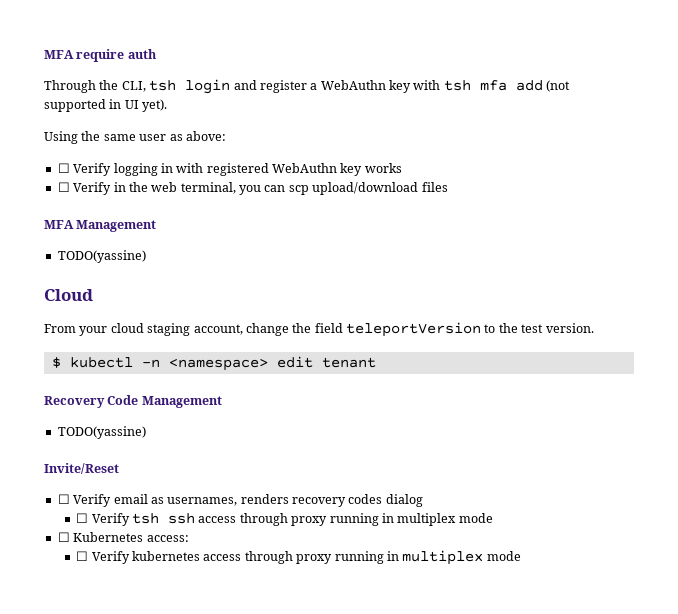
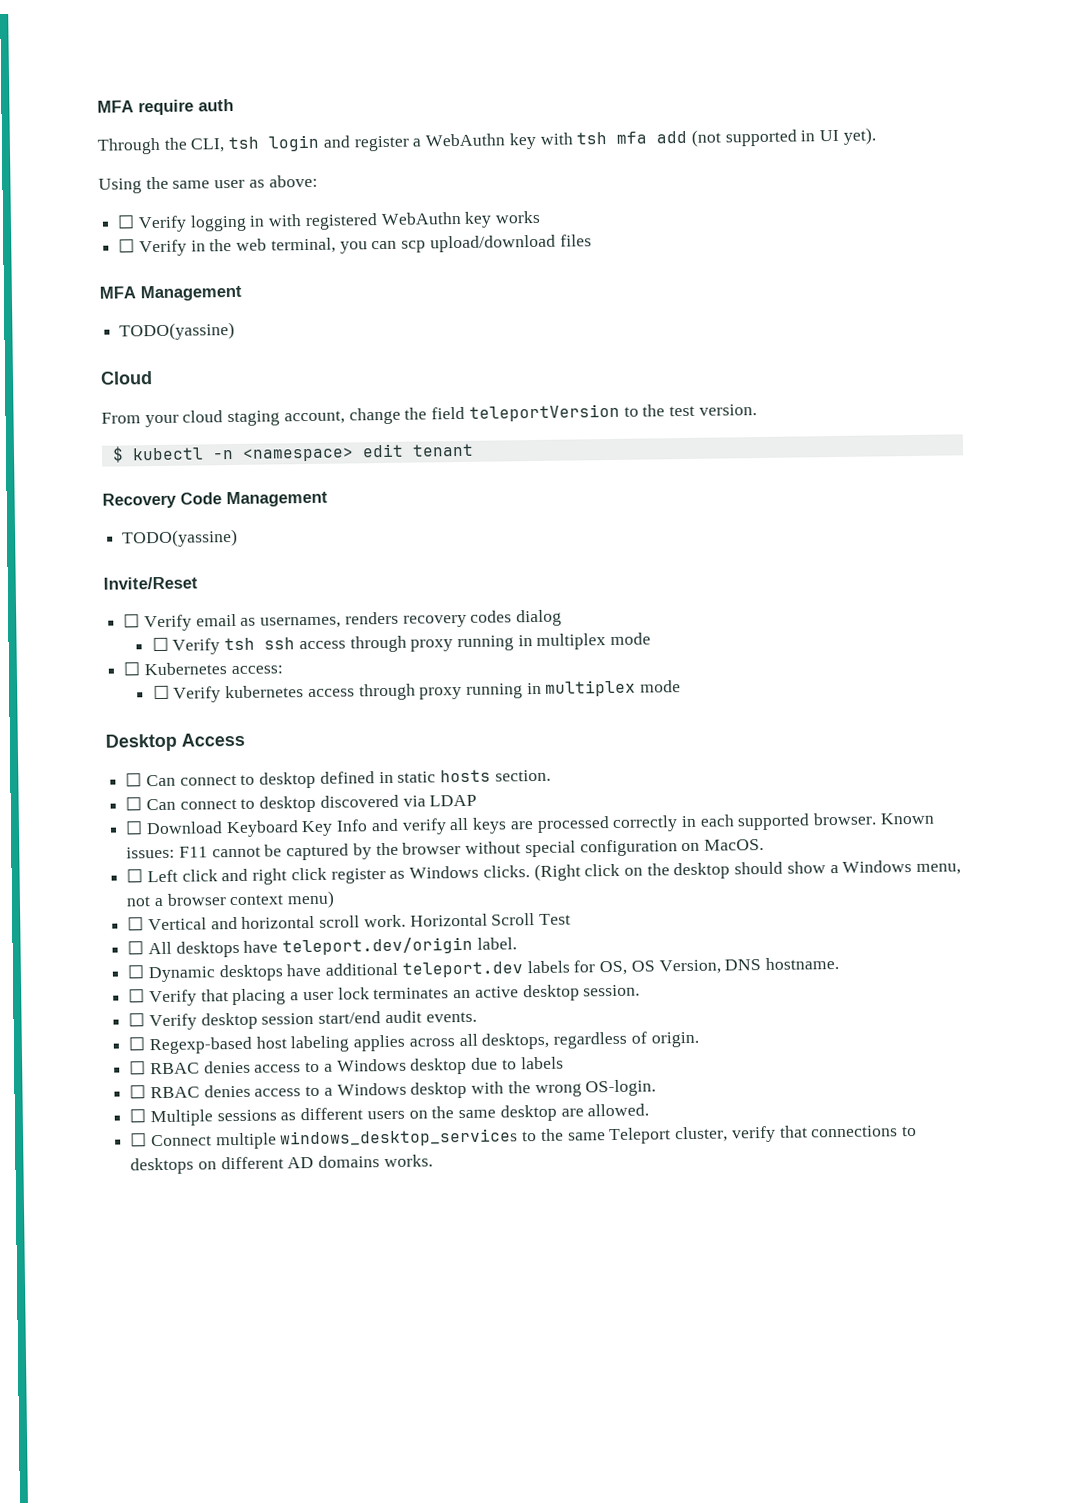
(521, 556) none -> [105,732,245,752] [125,769,551,789] [125,794,478,813] [125,812,934,838] [126,839,764,861] [126,860,962,885] [126,890,336,909] [127,913,572,931] [127,936,517,958] [127,957,839,983] [128,984,641,1007] [128,1010,477,1031] [128,1031,699,1055] [129,1056,564,1075] [129,1079,657,1099] [129,1103,650,1127] [130,1125,917,1150] [130,1154,433,1175] // Desktop Access // ☐ Can connect to desktop defined in static hosts section. // ☐ Can connect to desktop discovered via LDAP // ☐ Download Keyboard Key Info and verify all keys are processed correctly in each supported browser. Known issues: F11 cannot be captured by the browser without special configuration on MacOS. // ☐ Left click and right click register as Windows clicks. (Right click on the desktop should show a Windows menu, not a browser context menu) // ☐ Vertical and horizontal scroll work. Horizontal Scroll Test // ☐ All desktops have teleport.dev/origin label. // ☐ Dynamic desktops have additional teleport.dev labels for OS, OS Version, DNS hostname. // ☐ Verify that placing a user lock terminates an active desktop session. // ☐ Verify desktop session start/end audit events. // ☐ Regexp-based host labeling applies across all desktops, regardless of origin. // ☐ RBAC denies access to a Windows desktop due to labels // ☐ RBAC denies access to a Windows desktop with the wrong OS-login. // ☐ Multiple sessions as different users on the same desktop are allowed. // ☐ Connect multiple windows_desktop_services to the same Teleport cluster, verify that connections to desktops on different AD domains works.

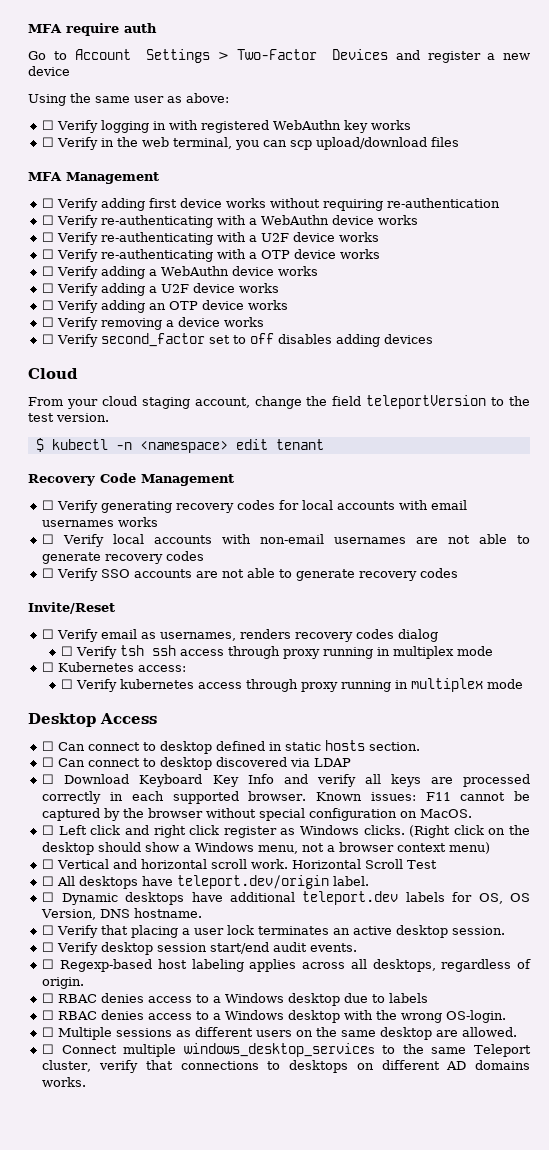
[97,127,876,155] Through the CLI, tsh login and register a WebAuthn key with tsh mfa add (not supported in UI yet). -> [28,49,530,63] [28,66,70,76] Go to Account Settings > Two-Factor Devices and register a new device
[119,321,236,341] TODO(yassine) -> [42,198,501,211] [42,215,419,228] [42,232,380,245] [42,249,381,262] [42,266,319,279] [42,283,280,296] [42,300,289,313] [42,317,265,330] [42,333,434,347] ☐ Verify adding first device works without requiring re-authentication // ☐ Verify re-authenticating with a WebAuthn device works // ☐ Verify re-authenticating with a U2F device works // ☐ Verify re-authenticating with a OTP device works // ☐ Verify adding a WebAuthn device works // ☐ Verify adding a U2F device works // ☐ Verify adding an OTP device works // ☐ Verify removing a device works // ☐ Verify second_factor set to off disables adding devices
[122,528,239,548] TODO(yassine) -> [42,500,468,513] [42,517,159,527] [42,534,530,547] [42,551,205,564] [42,568,459,581] ☐ Verify generating recovery codes for local accounts with email usernames works // ☐ Verify local accounts with non-email usernames are not able to generate recovery codes // ☐ Verify SSO accounts are not able to generate recovery codes

